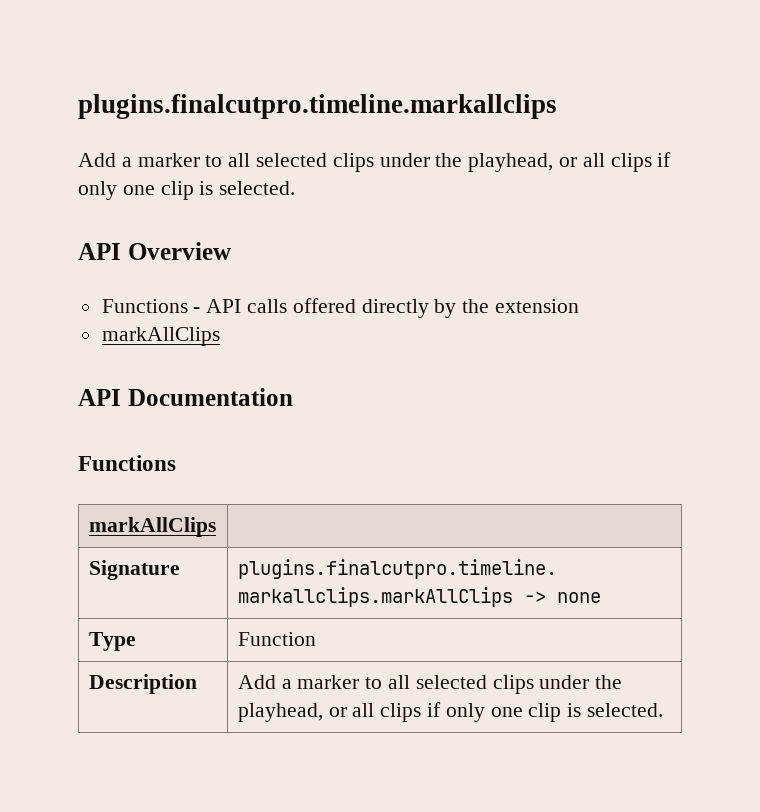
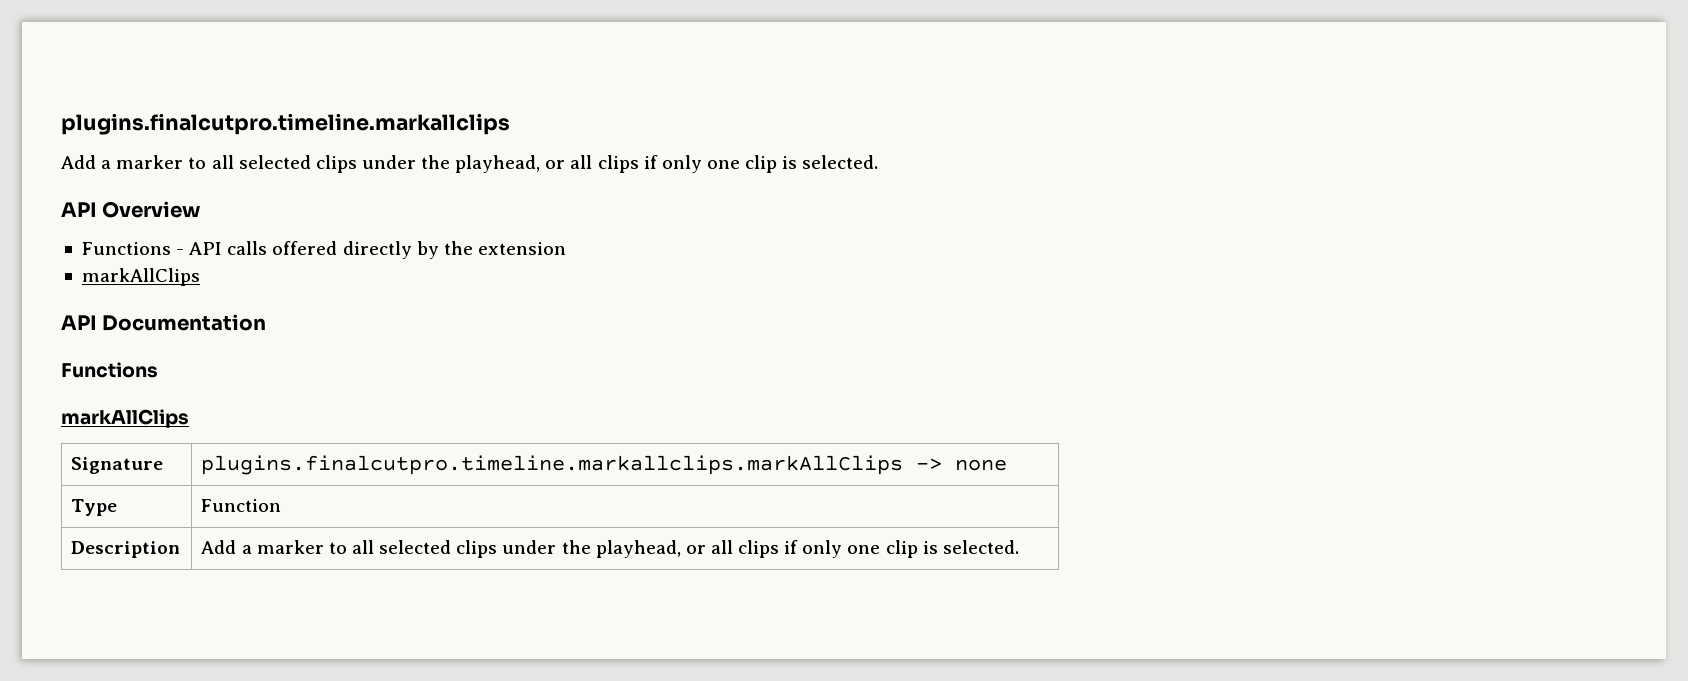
[88,517,216,537] // markAllClips | -> [61,409,189,428] // markAllClips

